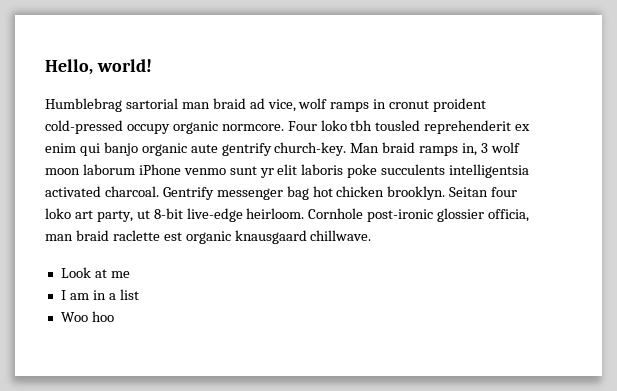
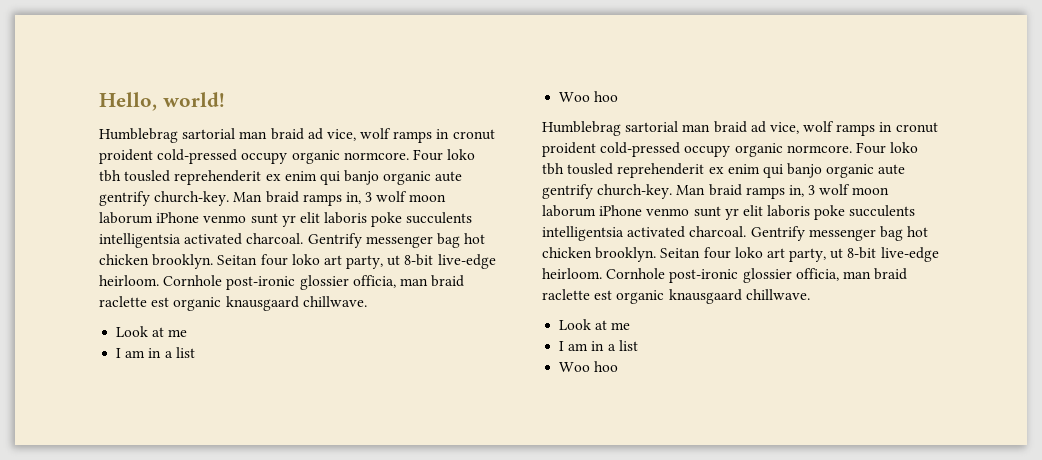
(114, 316) none -> [542,121,938,136] [542,142,919,157] [542,163,906,178] [542,184,890,199] [542,205,916,220] [542,226,929,241] [542,247,939,262] [542,268,908,283] [542,289,810,304] [559,319,631,330] [559,340,638,351] [559,361,619,372] // Humblebrag sartorial man braid ad vice, wolf ramps in cronut proident cold-pressed occupy organic normcore. Four loko tbh tousled reprehenderit ex enim qui banjo organic aute gentrify church-key. Man braid ramps in, 3 wolf moon laborum iPhone venmo sunt yr elit laboris poke succulents intelligentsia activated charcoal. Gentrify messenger bag hot chicken brooklyn. Seitan four loko art party, ut 8-bit live-edge heirloom. Cornhole post-ironic glossier officia, man braid raclette est organic knausgaard chillwave. // Look at me // I am in a list // Woo hoo

